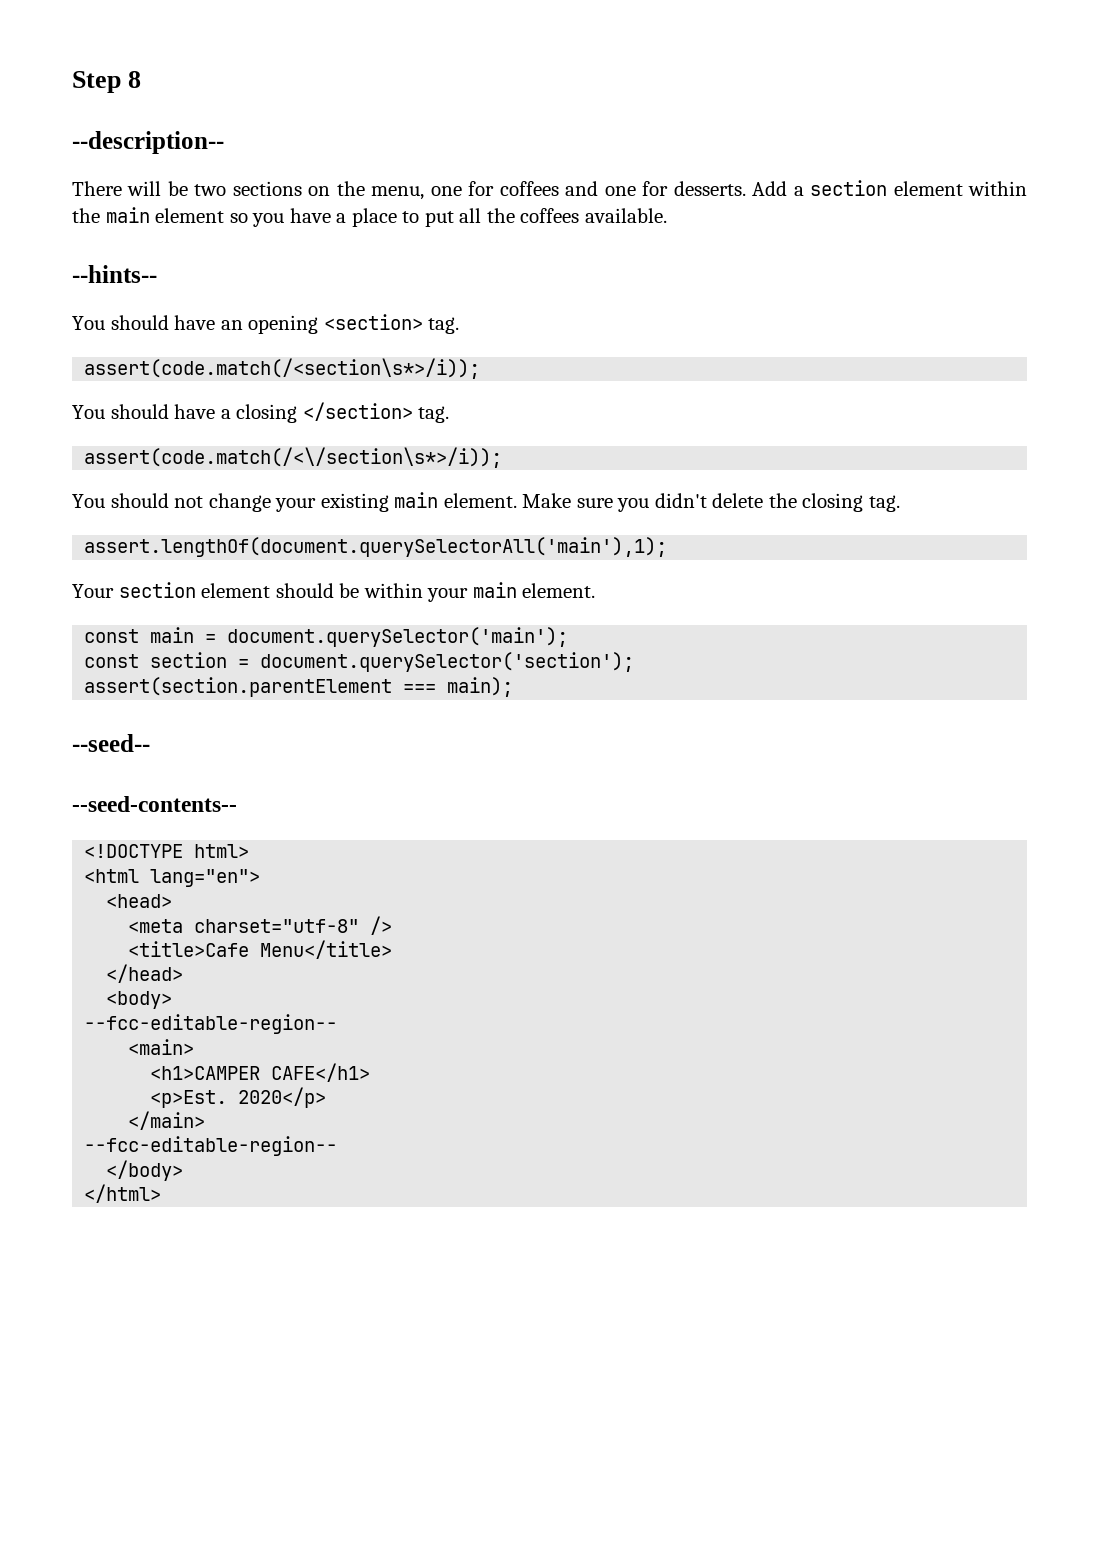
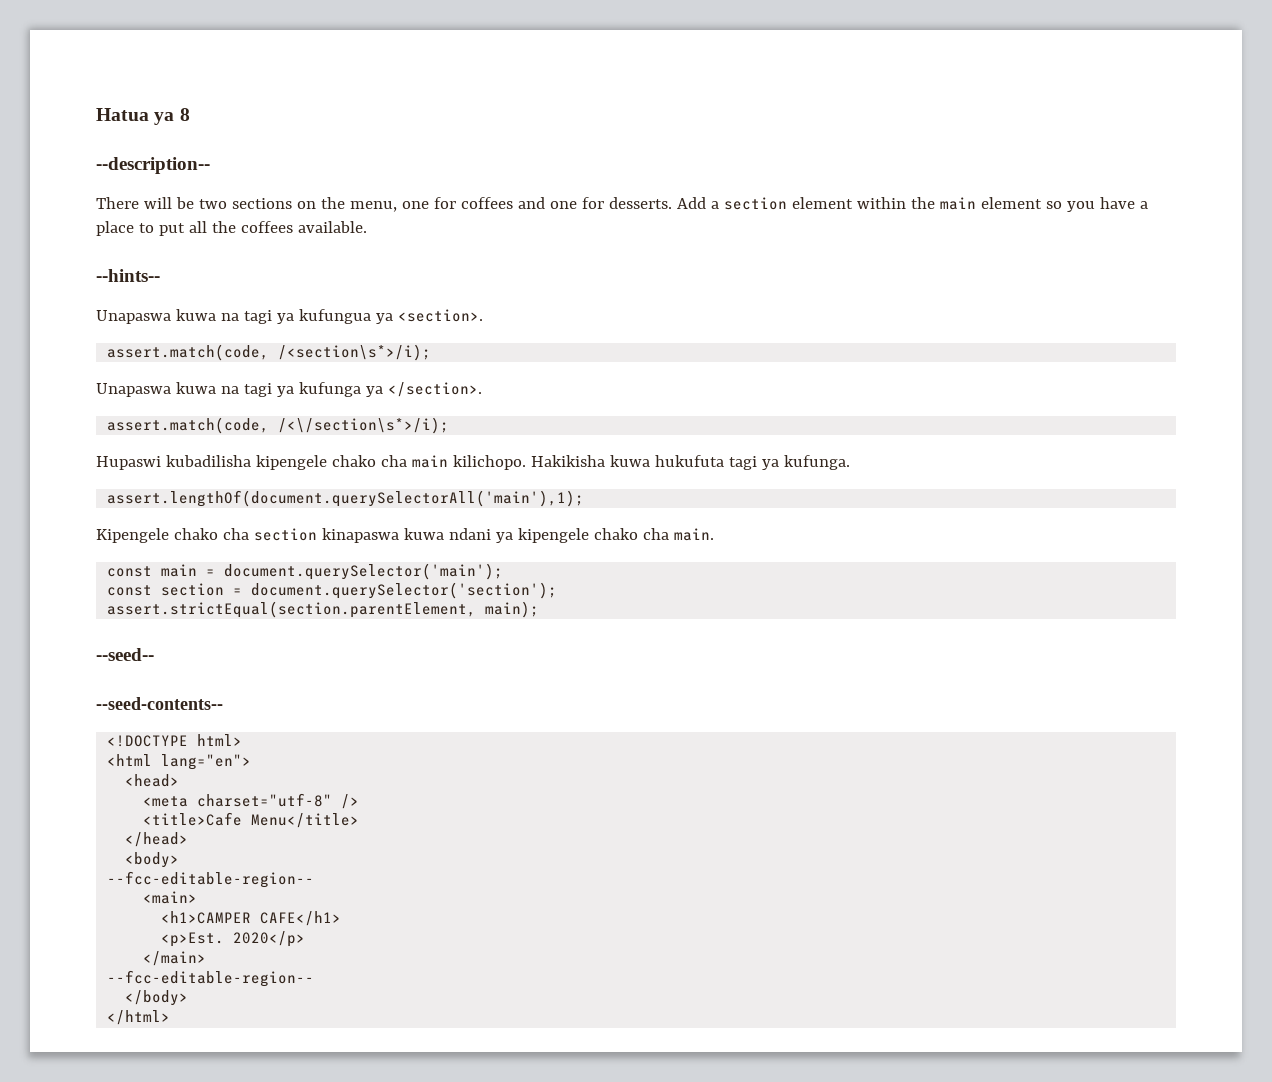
[72,71,121,93] Step -> [96,108,175,125] Hatua ya
[72,314,460,334] [84,358,481,379] [72,402,450,423] [84,447,503,468] [72,492,901,512] [84,537,668,557] [72,582,596,602] You should have an opening <section> tag. // assert(code.match(/<section\s*>/i)); // You should have a closing </section> tag. // assert(code.match(/<\/section\s*>/i)); // You should not change your existing main element. Make sure you didn't delete the closing tag. // assert.lengthOf(document.querySelectorAll('main'),1); // Your section element should be within your main element. -> [96,309,483,324] [107,344,432,361] [96,382,482,397] [107,417,450,434] [96,455,850,470] [107,490,585,507] [96,528,714,543] Unapaswa kuwa na tagi ya kufungua ya <section>. // assert.match(code, /<section\s*>/i); // Unapaswa kuwa na tagi ya kufunga ya </section>. // assert.match(code, /<\/section\s*>/i); // Hupaswi kubadilisha kipengele chako cha main kilichopo. Hakikisha kuwa hukufuta tagi ya kufunga. // assert.lengthOf(document.querySelectorAll('main'),1); // Kipengele chako cha section kinapaswa kuwa ndani ya kipengele chako cha main.
[84,677,437,697] assert(section.parentElement === -> [107,601,477,618] assert.strictEqual(section.parentElement,

